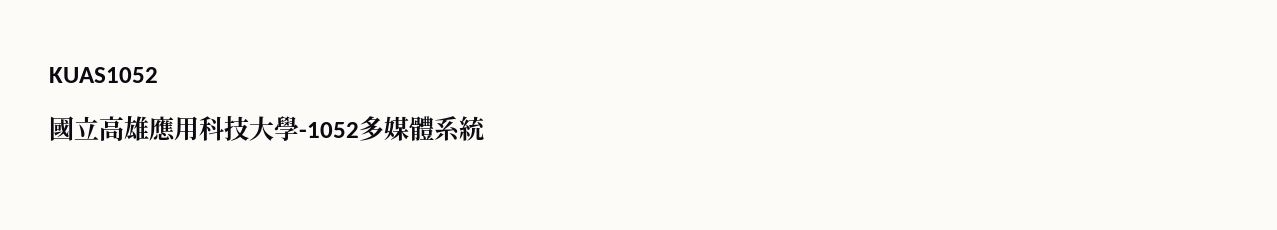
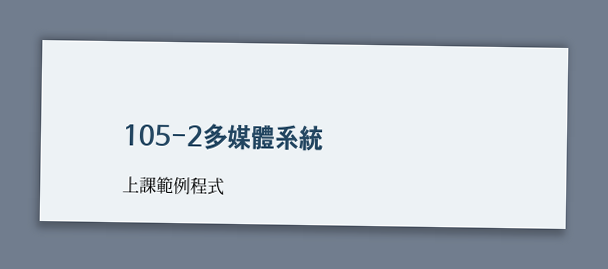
[49,67,158,83] [49,116,359,141] KUAS1052 // 國立高雄應用科技大學-1052 -> [122,124,204,147] 105-2
(485, 128) none -> [122,176,225,196] // 上課範例程式

